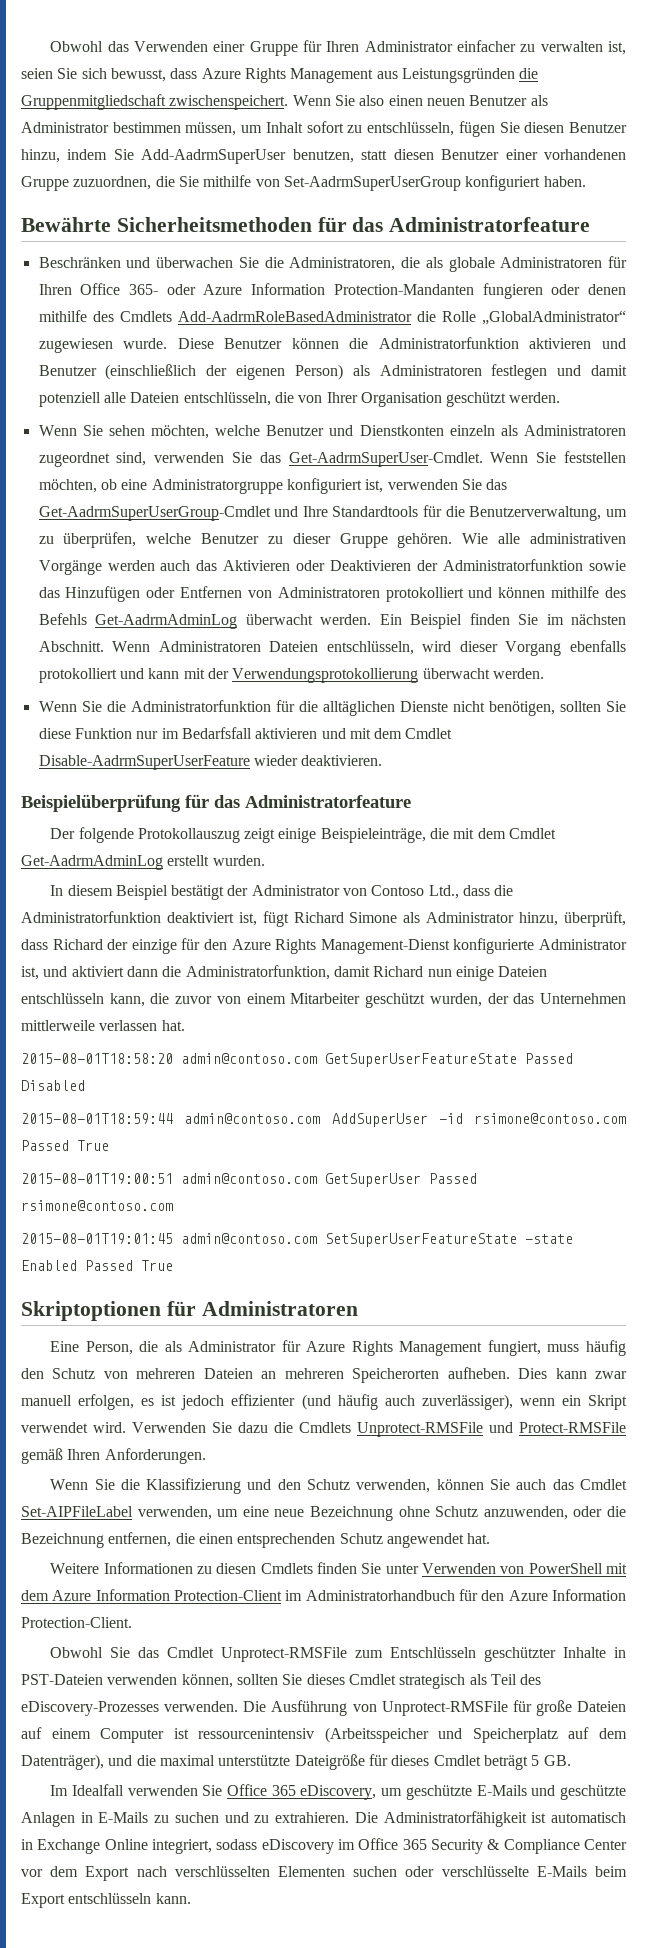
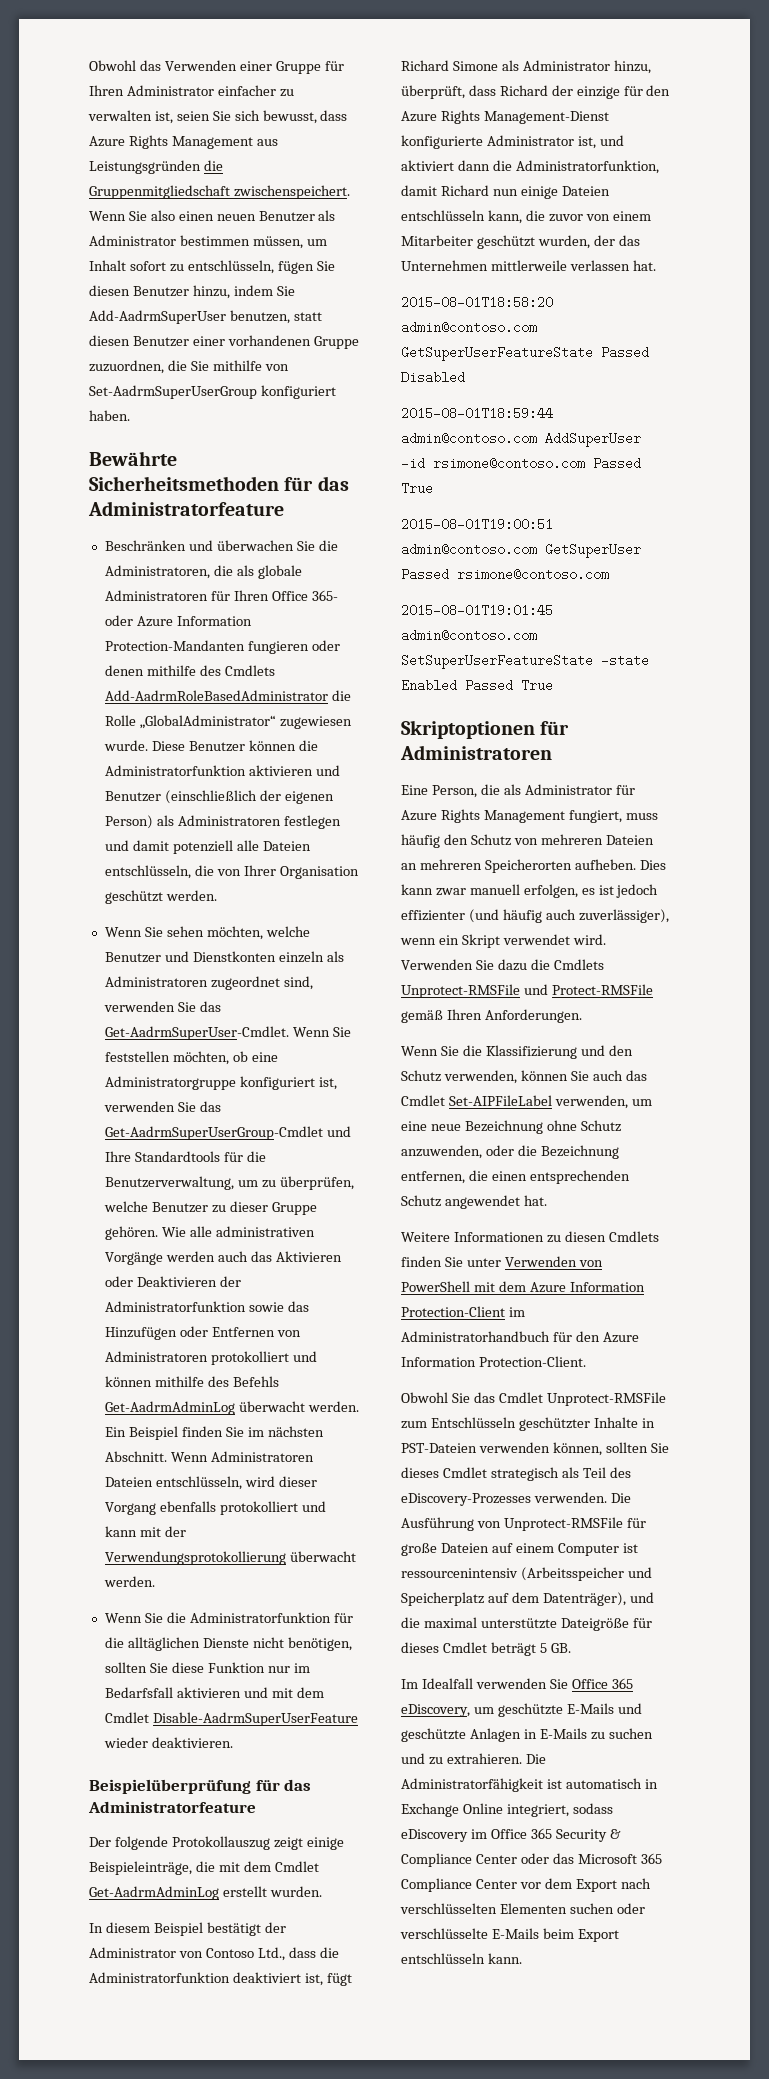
(627, 1844) none -> [520,1853,662,1864] [401,1878,517,1892] oder das Microsoft 365 Compliance Center

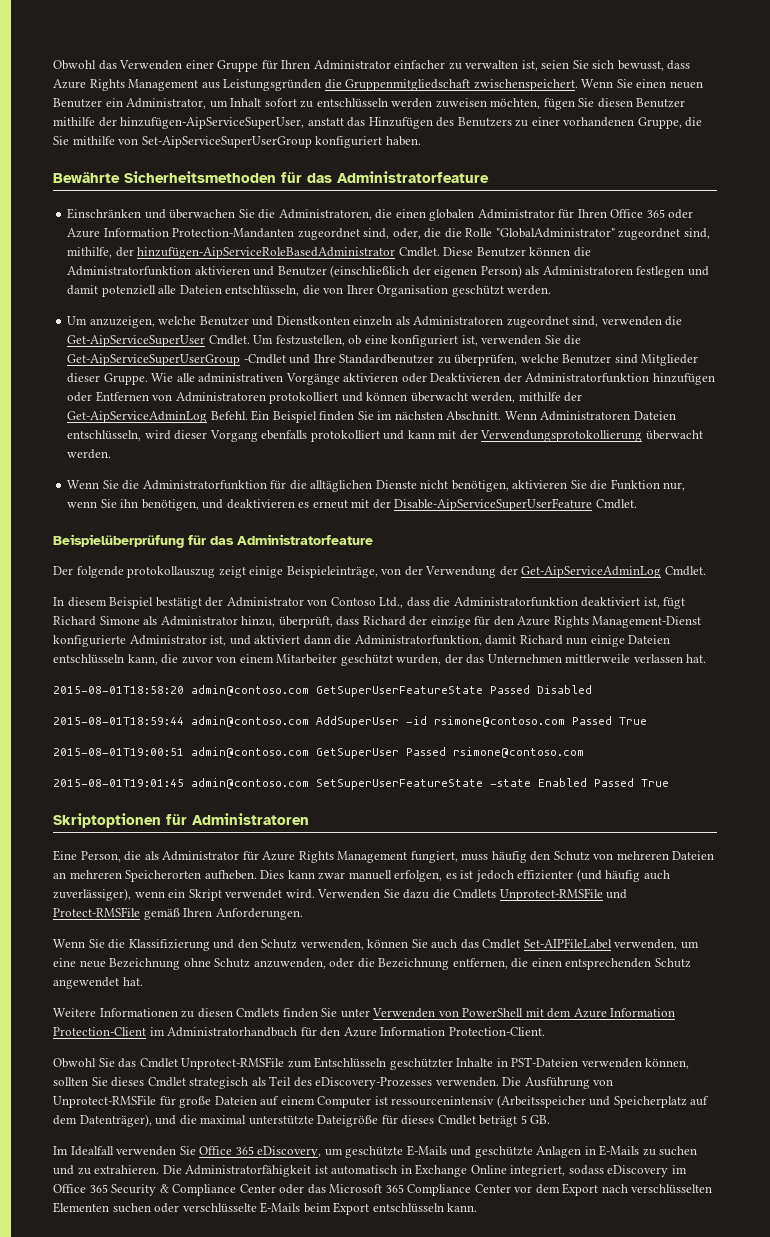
[150,210,175,221] also -> (633, 83) none
[318,210,336,221] [89,235,327,249] [89,260,335,274] [89,285,295,299] [89,310,322,324] [89,335,359,349] [89,360,164,374] als Administrator bestimmen müssen, um Inhalt sofort zu entschlüsseln, fügen Sie diesen Benutzer hinzu, indem Sie Add-AadrmSuperUser benutzen, statt diesen Benutzer einer vorhandenen Gruppe zuzuordnen, -> [105,98,686,110] [53,117,682,129] ein Administrator, um Inhalt sofort zu entschlüsseln werden zuweisen möchten, fügen Sie diesen Benutzer mithilfe der hinzufügen-AipServiceSuperUser, anstatt das Hinzufügen des Benutzers zu einer vorhandenen Gruppe,
[89,385,257,399] Set-AadrmSuperUserGroup -> [141,136,312,148] Set-AipServiceSuperUserGroup
[104,540,186,551] Beschränken -> [67,208,142,219] Einschränken
[236,565,302,579] [104,590,208,601] als globale Administratoren -> [395,209,555,221] einen globalen Administrator
[311,590,338,601] 365- -> [646,209,665,218] 365
[247,640,340,654] [104,665,275,676] [104,690,351,701] [104,715,352,729] [103,740,148,751] fungieren oder denen mithilfe des Cmdlets Add-AadrmRoleBasedAdministrator die Rolle „GlobalAdministrator“ zugewiesen wurde. -> [297,228,710,240] [67,247,440,259] zugeordnet sind, oder, die die Rolle "GlobalAdministrator" zugeordnet sind, mithilfe, der hinzufügen-AipServiceRoleBasedAdministrator Cmdlet.
[104,926,263,940] Wenn Sie sehen möchten, -> [67,316,155,328] Um anzuzeigen,
[177,1001,221,1012] [104,1026,351,1040] [104,1051,229,1065] Sie das Get-AadrmSuperUser-Cmdlet. Wenn Sie feststellen möchten, -> [665,316,683,326] [67,335,345,347] die Get-AipServiceSuperUser Cmdlet. Um festzustellen,
[104,1076,236,1090] Administratorgruppe -> (388, 339) none
[199,1101,221,1112] [104,1126,351,1140] [104,1151,266,1162] [104,1176,354,1190] [103,1201,317,1215] [104,1226,315,1240] [104,1251,342,1265] das Get-AadrmSuperUserGroup-Cmdlet und Ihre Standardtools für die Benutzerverwaltung, um zu überprüfen, welche Benutzer zu dieser Gruppe gehören. Wie alle administrativen Vorgänge werden auch das Aktivieren -> [564,335,582,345] [67,354,699,366] [67,373,399,385] die Get-AipServiceSuperUserGroup -Cmdlet und Ihre Standardbenutzer zu überprüfen, welche Benutzer sind Mitglieder dieser Gruppe. Wie alle administrativen Vorgänge aktivieren
[248,1301,309,1312] [104,1327,177,1340] sowie das Hinzufügen -> [652,373,715,385] hinzufügen
[154,1376,279,1387] [104,1401,359,1415] mithilfe des Befehls Get-AadrmAdminLog überwacht werden. -> [410,392,583,403] [67,411,248,423] überwacht werden, mithilfe der Get-AipServiceAdminLog Befehl.
[104,1662,310,1673] [104,1687,324,1698] [104,1712,358,1726] [103,1737,233,1748] sollten Sie diese Funktion nur im Bedarfsfall aktivieren und mit dem Cmdlet Disable-AadrmSuperUserFeature wieder deaktivieren. -> [512,479,686,491] [67,498,637,511] aktivieren Sie die Funktion nur, wenn Sie ihn benötigen, und deaktivieren es erneut mit der Disable-AipServiceSuperUserFeature Cmdlet.
[171,1836,270,1850] Protokollauszug -> [127,566,216,578] protokollauszug
[195,1861,319,1872] [89,1886,322,1900] die mit dem Cmdlet Get-AadrmAdminLog erstellt wurden. -> [381,566,706,578] von der Verwendung der Get-AipServiceAdminLog Cmdlet.

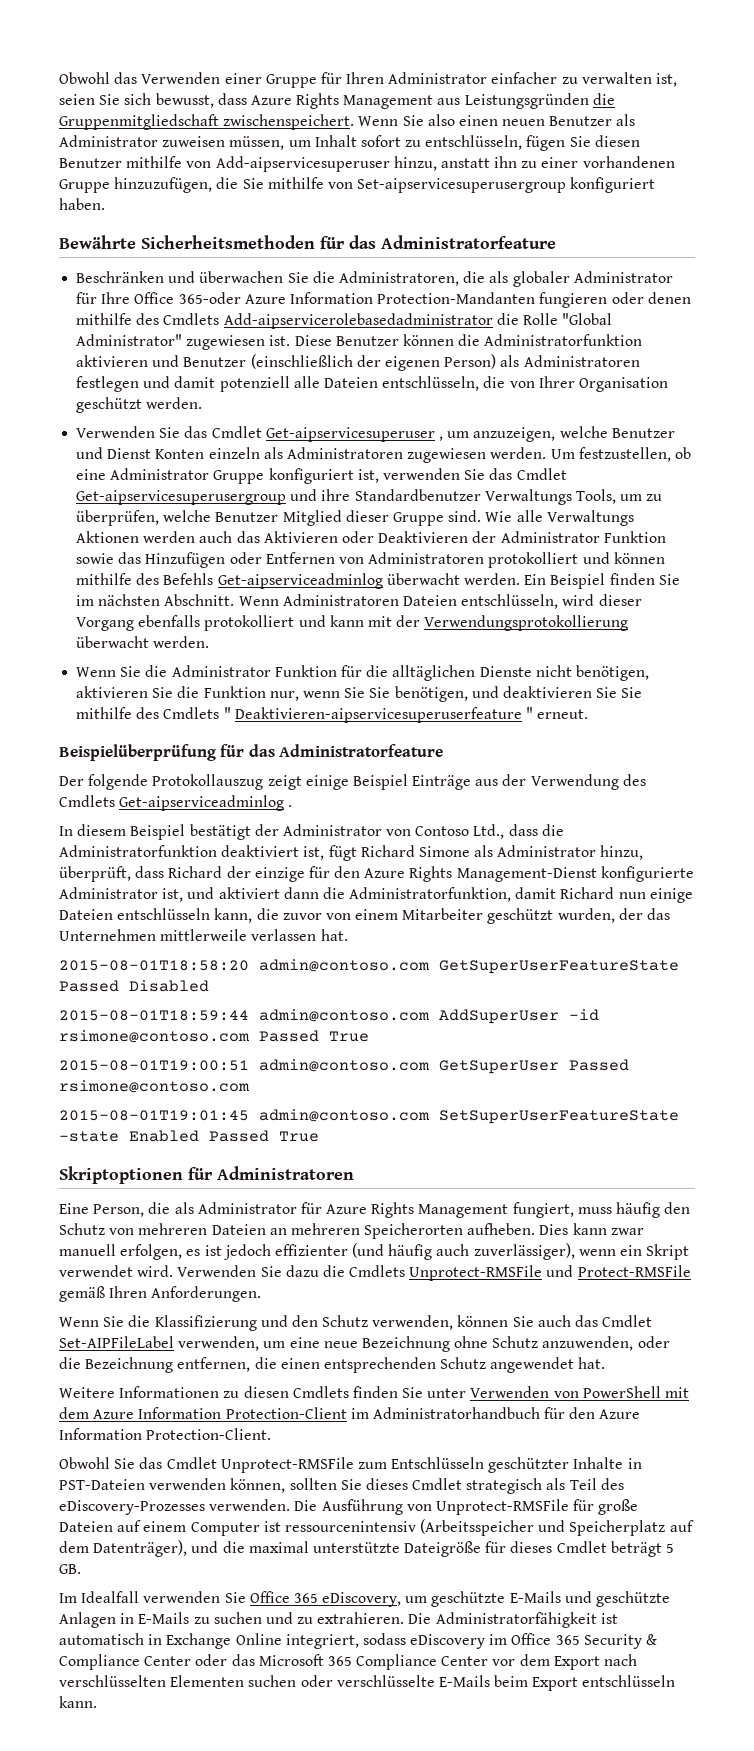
(633, 83) none -> [427,114,455,126] also
[105,98,541,109] ein Administrator, um Inhalt sofort zu entschlüsseln werden zuweisen möchten, -> [616,114,636,126] [59,135,523,150] als Administrator zuweisen müssen, um Inhalt sofort zu entschlüsseln,
[98,117,512,129] der hinzufügen-AipServiceSuperUser, anstatt das Hinzufügen des Benutzers -> [186,156,518,172] von Add-aipservicesuperuser hinzu, anstatt ihn
[637,117,682,129] Gruppe, -> [59,177,213,193] Gruppe hinzuzufügen,
[141,136,312,148] Set-AipServiceSuperUserGroup -> [357,178,567,193] Set-aipservicesuperusergroup
[67,208,142,219] Einschränken -> [76,271,165,283] Beschränken
[395,209,694,221] [67,228,710,240] [67,247,440,259] einen globalen Administrator für Ihren Office 365 oder Azure Information Protection-Mandanten zugeordnet sind, oder, die die Rolle "GlobalAdministrator" zugeordnet sind, mithilfe, der hinzufügen-AipServiceRoleBasedAdministrator Cmdlet. -> [489,271,673,287] [76,292,691,308] [76,313,613,329] [76,334,291,350] als globaler Administrator für Ihre Office 365-oder Azure Information Protection-Mandanten fungieren oder denen mithilfe des Cmdlets Add-aipservicerolebasedadministrator die Rolle "Global Administrator" zugewiesen ist.
[67,316,88,325] Um -> [76,426,470,442] Verwenden Sie das Cmdlet Get-aipservicesuperuser , um
[276,316,350,325] Dienstkonten -> [107,448,205,459] Dienst Konten
[506,316,683,328] [67,335,250,347] zugeordnet sind, verwenden die Get-AipServiceSuperUser Cmdlet. -> [407,447,547,463] zugewiesen werden.
(388, 339) none -> [110,468,265,484] Administrator Gruppe
[564,335,582,345] [67,354,699,366] [67,373,715,385] die Get-AipServiceSuperUserGroup -Cmdlet und Ihre Standardbenutzer zu überprüfen, welche Benutzer sind Mitglieder dieser Gruppe. Wie alle administrativen Vorgänge aktivieren oder Deaktivieren der Administratorfunktion hinzufügen -> [489,468,567,480] [76,489,663,505] [76,510,634,526] [76,531,666,543] [76,552,226,568] das Cmdlet Get-aipservicesuperusergroup und ihre Standardbenutzer Verwaltungs Tools, um zu überprüfen, welche Benutzer Mitglied dieser Gruppe sind. Wie alle Verwaltungs Aktionen werden auch das Aktivieren oder Deaktivieren der Administrator Funktion sowie das Hinzufügen
[410,392,583,403] [67,411,248,423] überwacht werden, mithilfe der Get-AipServiceAdminLog Befehl. -> [76,573,520,589] mithilfe des Befehls Get-aipserviceadminlog überwacht werden.
[142,480,267,490] Administratorfunktion -> [171,665,337,677] Administrator Funktion
[120,499,139,508] ihn -> [369,687,391,698] Sie
[298,498,637,511] es erneut mit der Disable-AipServiceSuperUserFeature Cmdlet. -> [596,687,643,698] [76,707,589,723] Sie Sie mithilfe des Cmdlets " Deaktivieren-aipservicesuperuserfeature " erneut.
[127,566,216,578] protokollauszug -> [152,774,264,790] Protokollauszug
[286,566,706,578] Beispieleinträge, von der Verwendung der Get-AipServiceAdminLog Cmdlet. -> [352,774,646,790] [59,795,293,811] Beispiel Einträge aus der Verwendung des Cmdlets Get-aipserviceadminlog .

